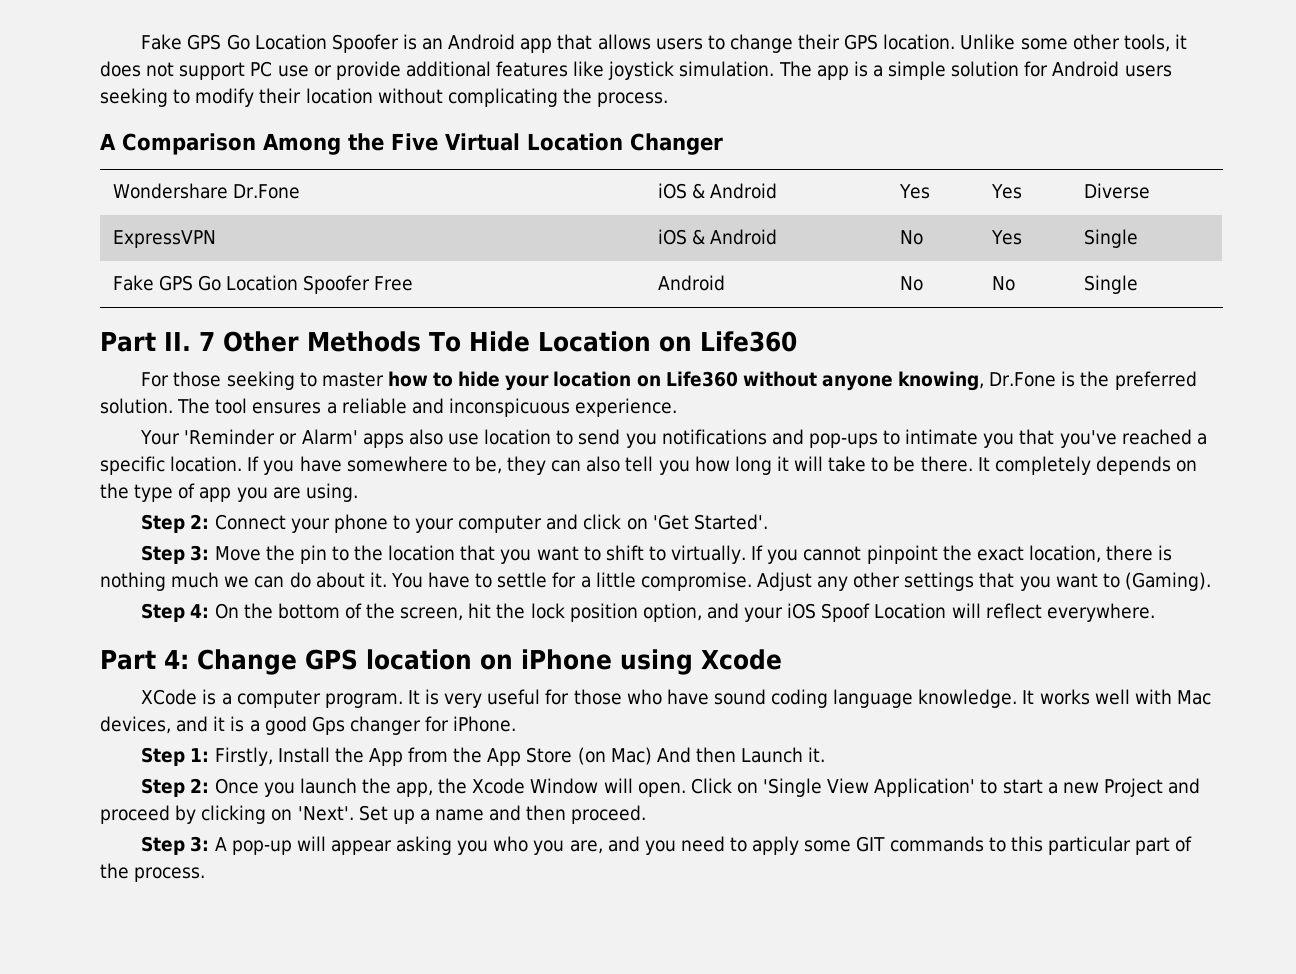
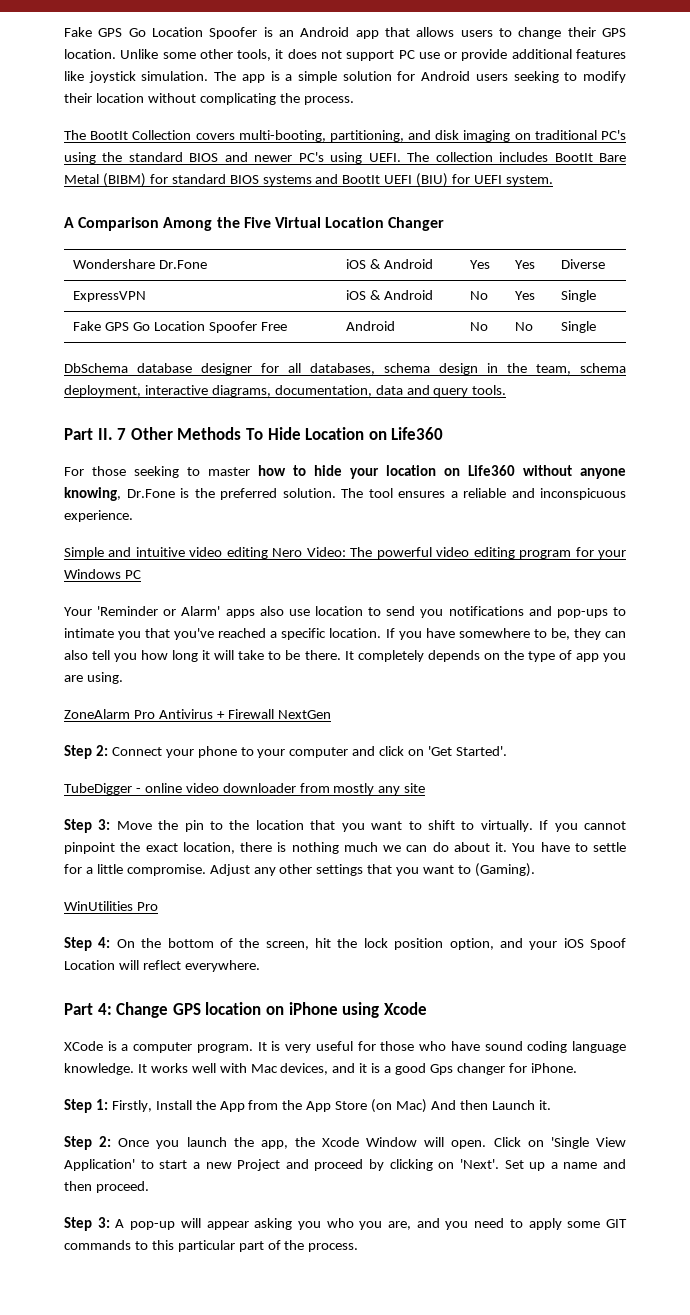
(669, 99) none -> [64,130,626,142] [64,152,626,164] [64,173,553,187] // The BootIt Collection covers multi-booting, partitioning, and disk imaging on traditional PC's using the standard BIOS and newer PC's using UEFI. The collection includes BootIt Bare Metal (BIBM) for standard BIOS systems and BootIt UEFI (BIU) for UEFI system.
(1138, 284) none -> [64,363,626,375] [64,385,507,397] // DbSchema database designer for all databases, schema design in the team, schema deployment, interactive diagrams, documentation, data and query tools.
(678, 407) none -> [64,547,626,559] [64,569,141,579] // Simple and intuitive video editing Nero Video: The powerful video editing program for your Windows PC
(358, 492) none -> [64,709,331,719] // ZoneAlarm Pro Antivirus + Firewall NextGen
(768, 522) none -> [64,783,426,795] // TubeDigger - online video downloader from mostly any site
(1211, 581) none -> [64,901,158,911] // WinUtilities Pro

